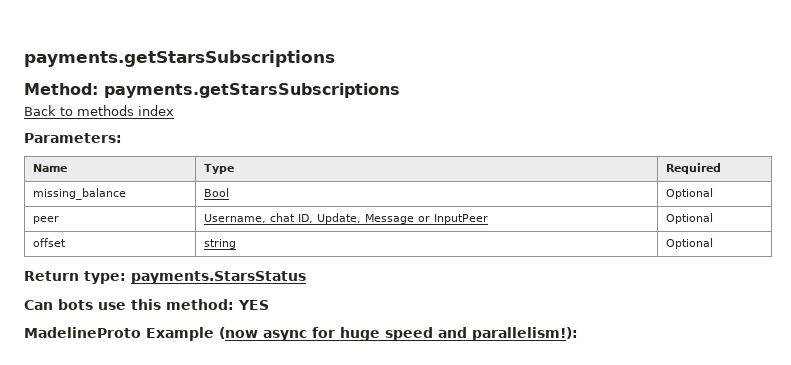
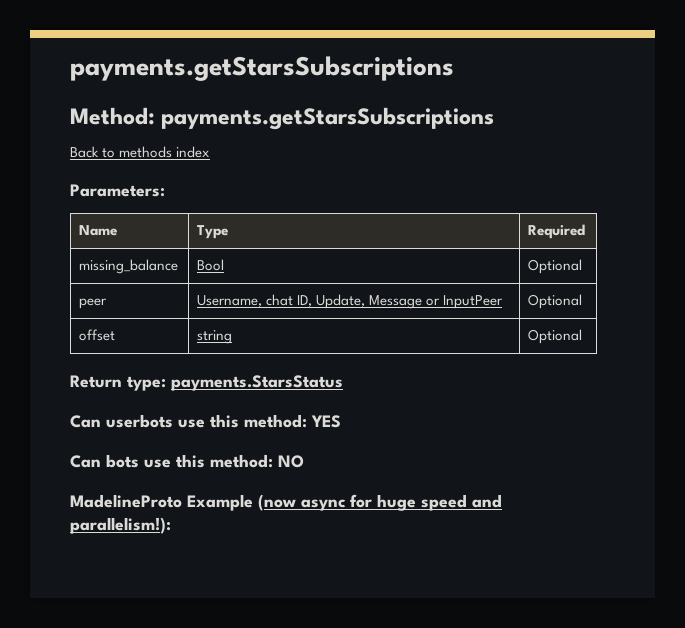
(306, 277) none -> [70,414,341,428] // Can userbots use this method: YES
[238,300,269,310] YES -> [278,455,304,468] NO

